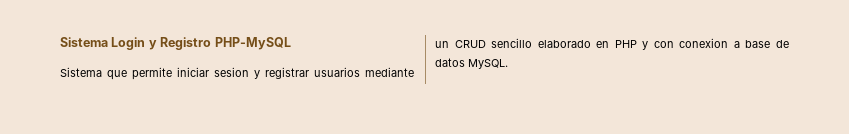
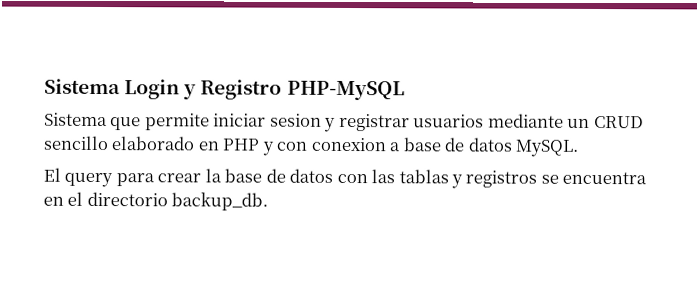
(508, 64) none -> [43,167,648,189] [43,191,269,211] // El query para crear la base de datos con las tablas y registros se encuentra en el directorio backup_db.

